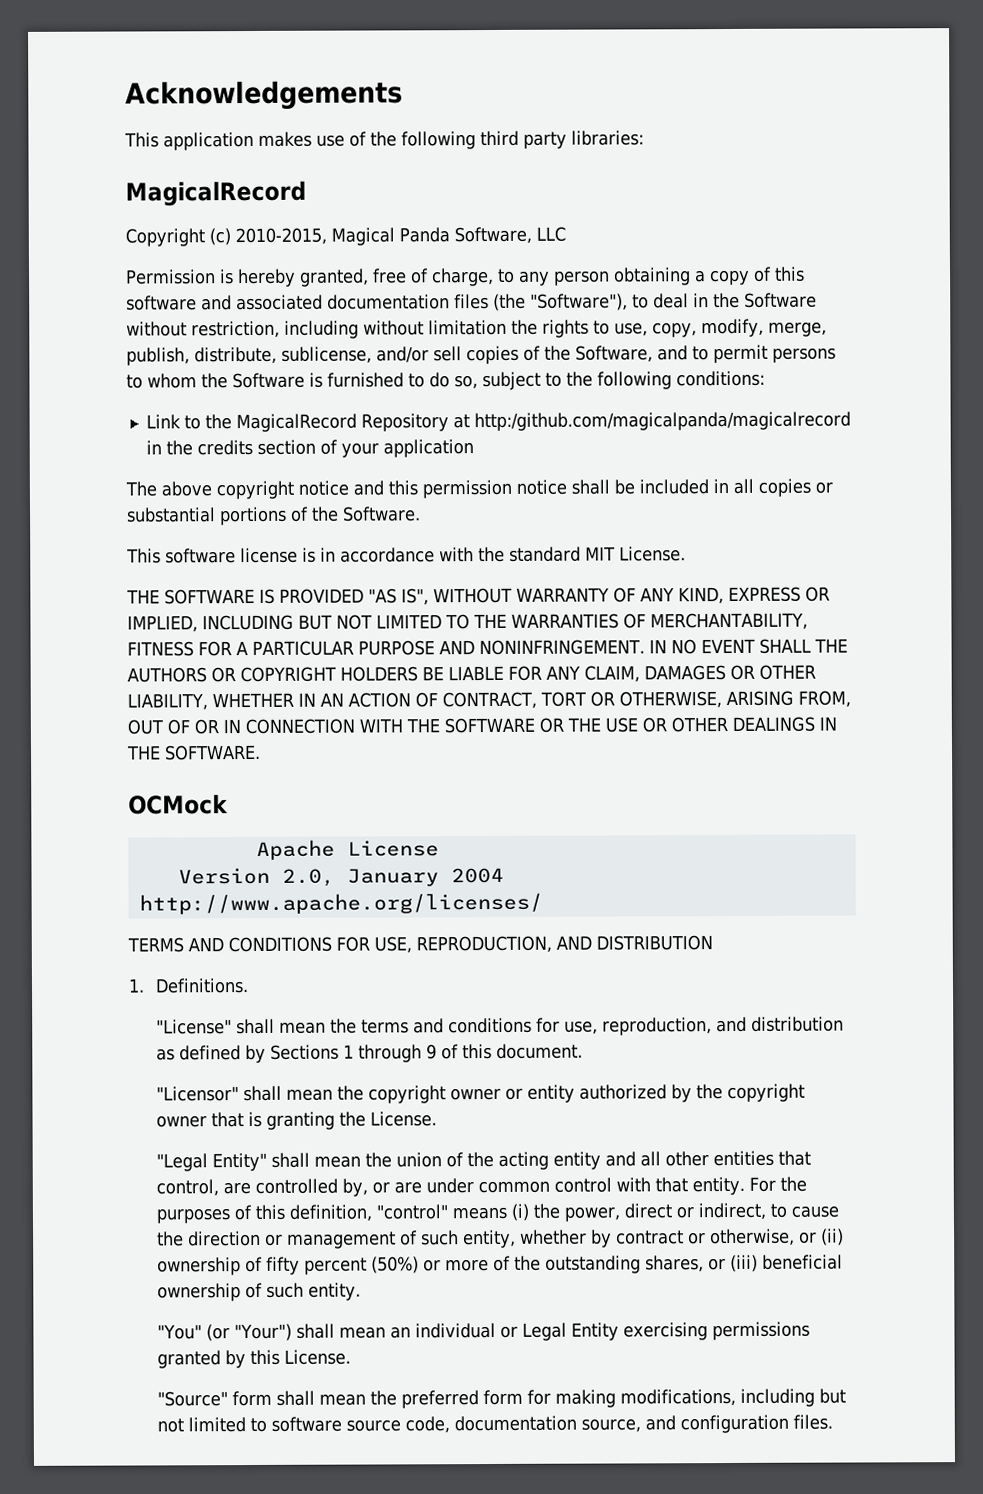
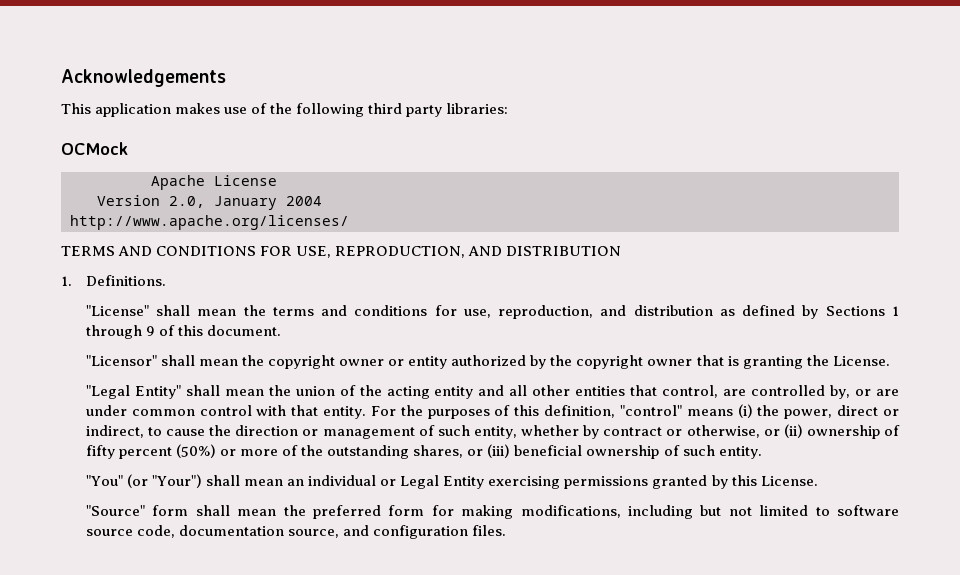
[125,180,306,207] [125,226,566,247] [125,266,805,288] [126,292,817,311] [126,318,827,339] [126,344,836,366] [126,370,765,391] [145,411,851,433] [145,439,474,458] [125,478,833,500] [126,506,421,526] [126,546,686,564] [126,586,830,606] [127,612,808,633] [127,638,848,657] [127,664,816,683] [127,690,851,711] [127,716,837,735] [126,744,261,761] // MagicalRecord // Copyright (c) 2010-2015, Magical Panda Software, LLC // Permission is hereby granted, free of charge, to any person obtaining a copy of this software and associated documentation files (the "Software"), to deal in the Software without restriction, including without limitation the rights to use, copy, modify, merge, publish, distribute, sublicense, and/or sell copies of the Software, and to permit persons to whom the Software is furnished to do so, subject to the following conditions: // Link to the MagicalRecord Repository at http:/github.com/magicalpanda/magicalrecord in the credits section of your application // The above copyright notice and this permission notice shall be included in all copies or substantial portions of the Software. // This software license is in accordance with the standard MIT License. // THE SOFTWARE IS PROVIDED "AS IS", WITHOUT WARRANTY OF ANY KIND, EXPRESS OR IMPLIED, INCLUDING BUT NOT LIMITED TO THE WARRANTIES OF MERCHANTABILITY, FITNESS FOR A PARTICULAR PURPOSE AND NONINFRINGEMENT. IN NO EVENT SHALL THE AUTHORS OR COPYRIGHT HOLDERS BE LIABLE FOR ANY CLAIM, DAMAGES OR OTHER LIABILITY, WHETHER IN AN ACTION OF CONTRACT, TORT OR OTHERWISE, ARISING FROM, OUT OF OR IN CONNECTION WITH THE SOFTWARE OR THE USE OR OTHER DEALINGS IN THE SOFTWARE. -> (509, 108) none

